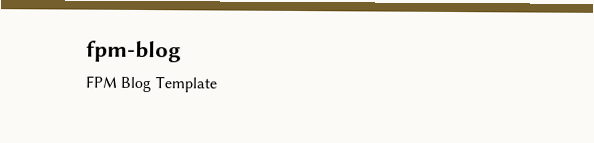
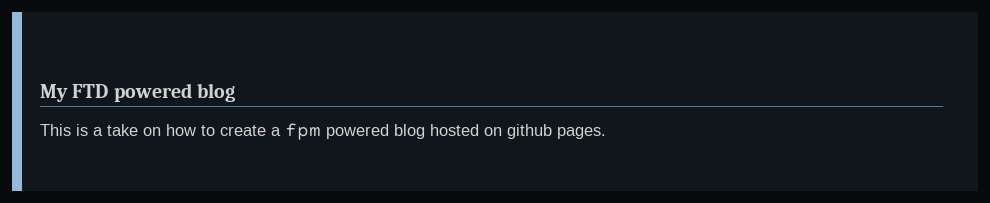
[86,40,182,63] [85,75,217,93] fpm-blog // FPM Blog Template -> [40,83,235,102] [40,123,606,140] My FTD powered blog // This is a take on how to create a fpm powered blog hosted on github pages.

